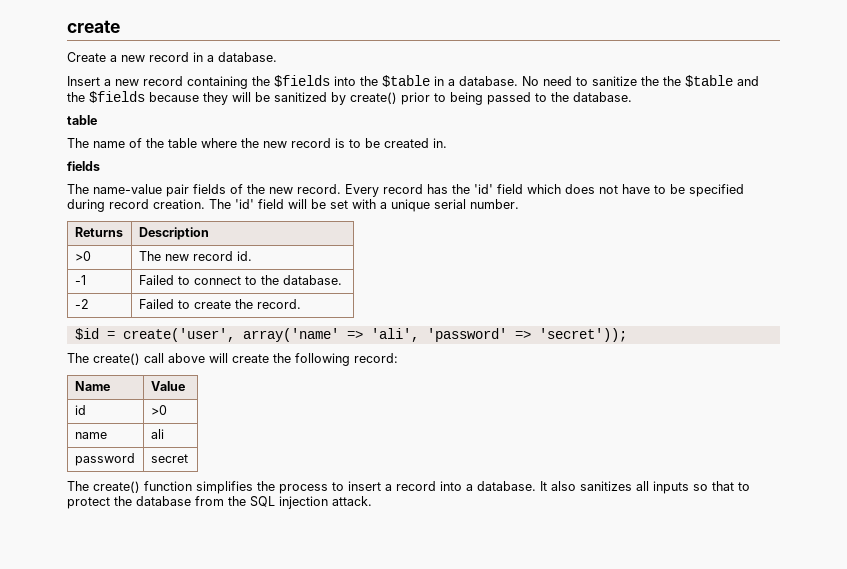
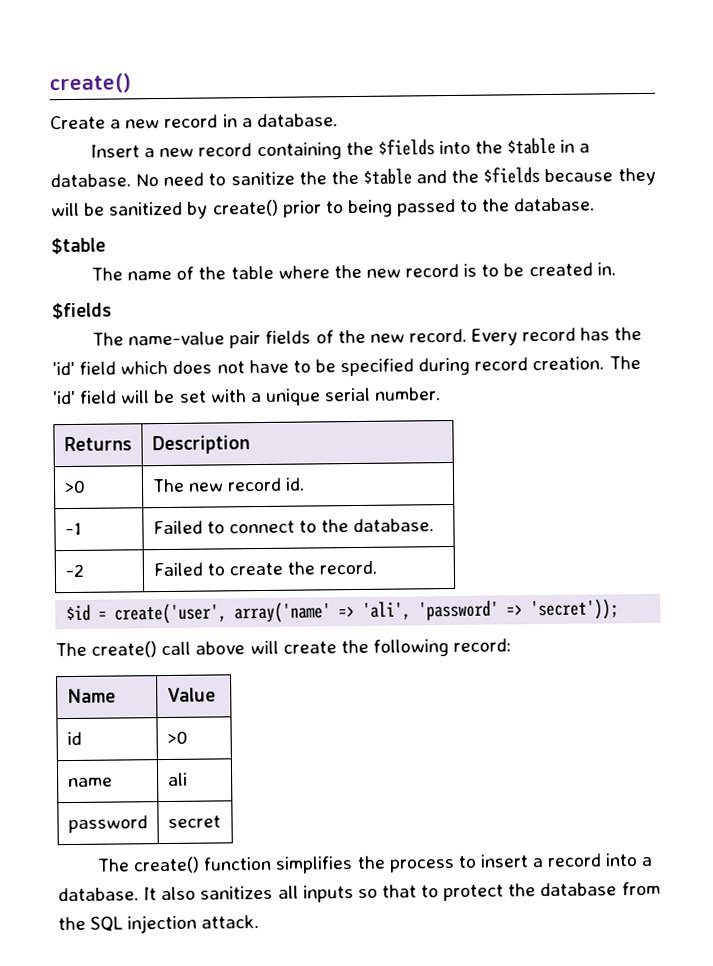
[67,20,120,33] create -> [49,73,131,94] create()
[67,115,97,125] table -> [51,237,106,255] $table
[67,161,100,171] fields -> [52,302,112,320] $fields

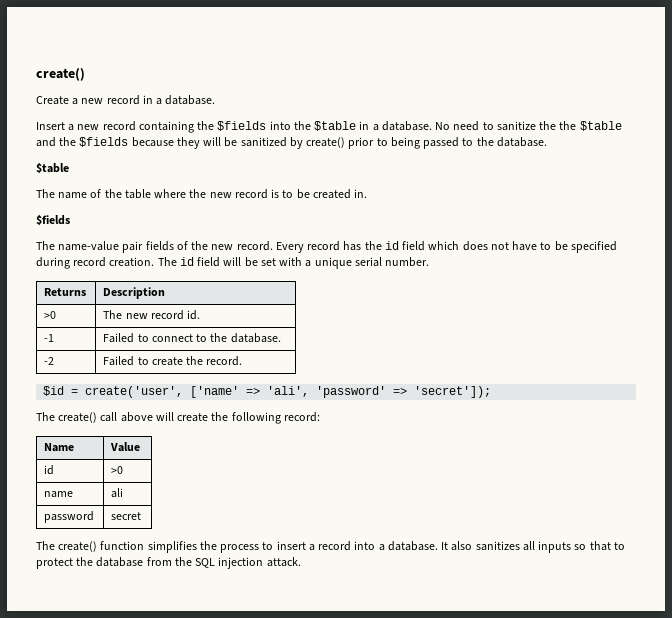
[52,361,75,376] 'id' -> [384,241,399,250] id
[53,390,76,405] 'id' -> [179,257,194,266] id
[234,602,332,624] array('name' -> [190,386,240,398] ['name'
[530,599,620,621] 'secret')); -> [414,386,492,398] 'secret']);

